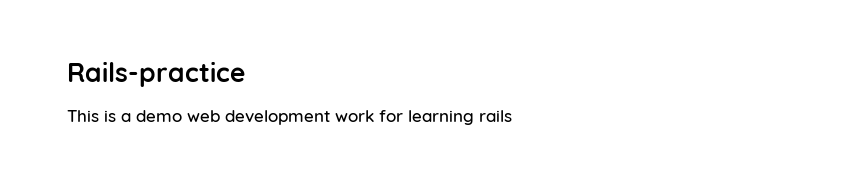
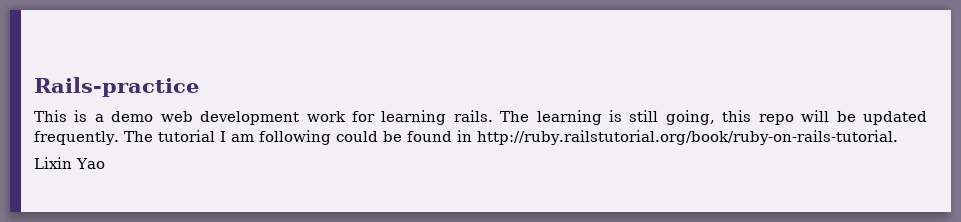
[479,110,512,122] rails -> [453,110,928,125] [34,130,898,145] [34,157,105,169] rails. The learning is still going, this repo will be updated frequently. The tutorial I am following could be found in http://ruby.railstutorial.org/book/ruby-on-rails-tutorial. // Lixin Yao

